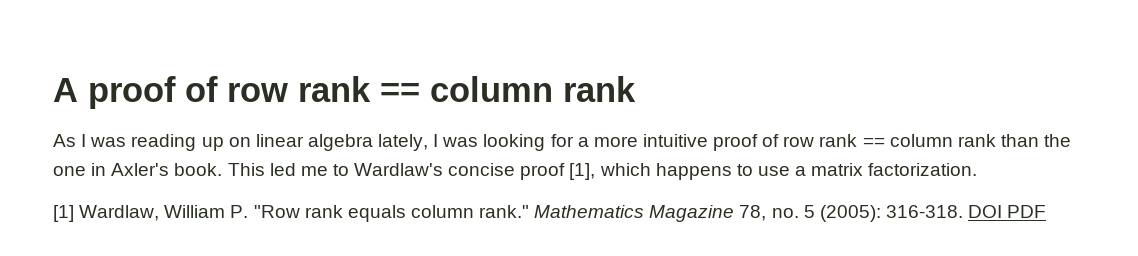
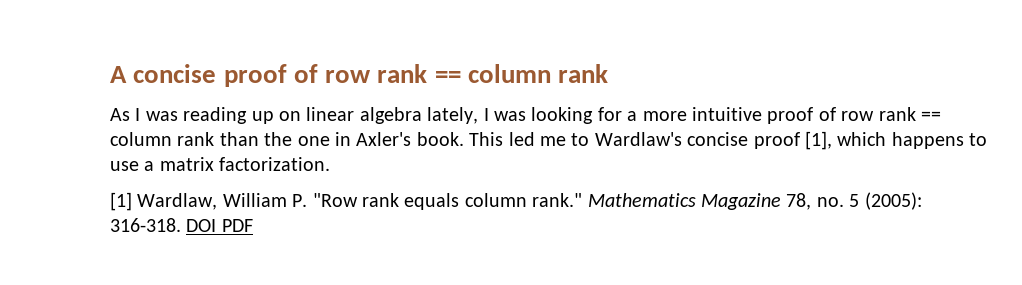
(78, 90) none -> [133,64,217,83] concise

